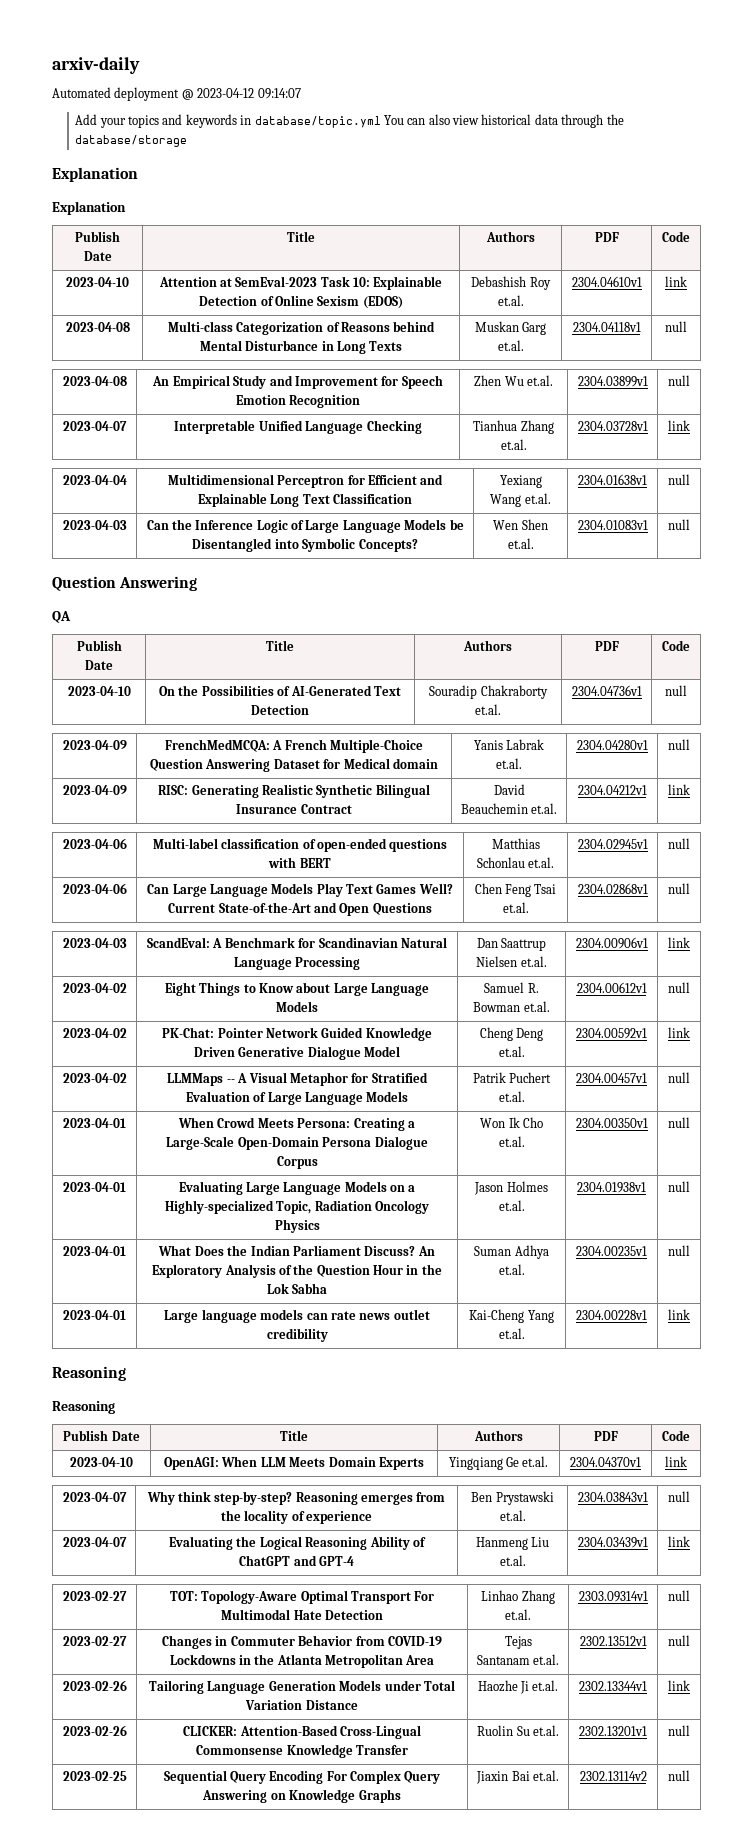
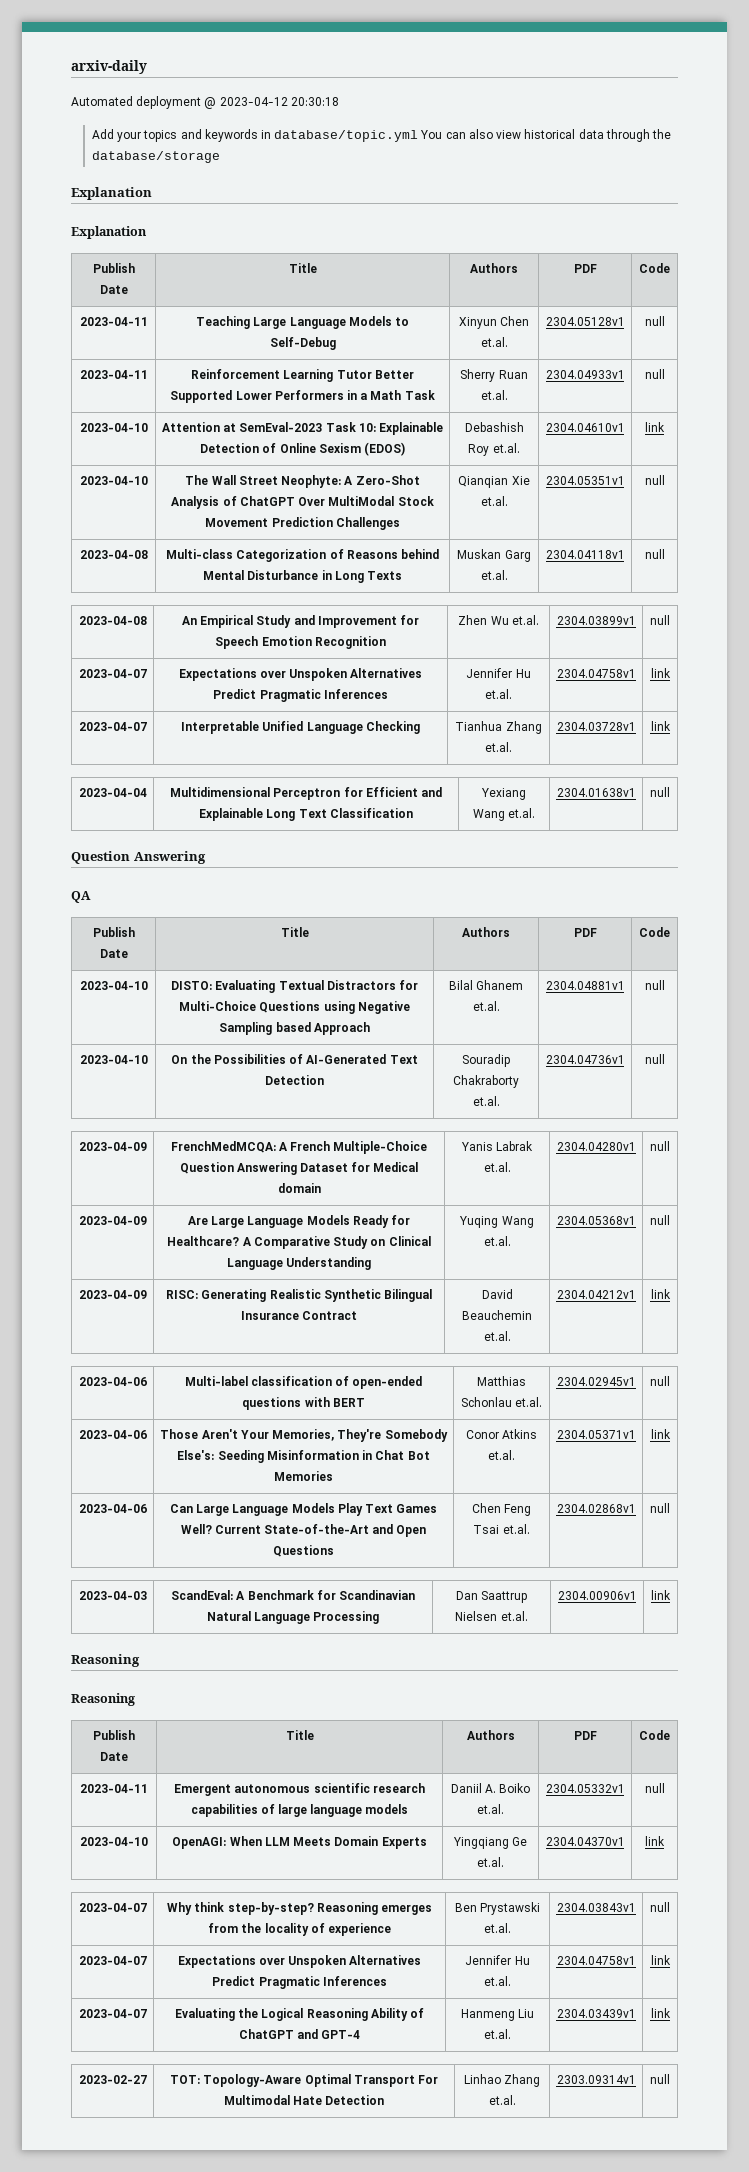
[257,88,301,99] 09:14:07 -> [290,97,339,106] 20:30:18
(690, 236) none -> [79,317,148,326] [196,316,409,329] [269,337,336,350] [458,316,530,329] [480,337,508,347] [545,317,625,326] [644,316,665,326] [79,370,148,379] [191,369,414,382] [170,390,435,403] [460,369,528,382] [480,390,508,400] [545,370,625,379] [644,369,665,379] // 2023-04-11 | Teaching Large Language Models to Self-Debug | Xinyun Chen et.al. | 2304.05128v1 | null // 2023-04-11 | Reinforcement Learning Tutor Better Supported Lower Performers in a Math Task | Sherry Ruan et.al. | 2304.04933v1 | null
(687, 281) none -> [79,476,148,485] [185,475,420,488] [171,496,434,509] [205,517,400,530] [458,476,530,488] [480,496,508,506] [545,476,625,485] [644,475,665,485] // 2023-04-10 | The Wall Street Neophyte: A Zero-Shot Analysis of ChatGPT Over MultiModal Stock Movement Prediction Challenges | Qianqian Xie et.al. | 2304.05351v1 | null
(690, 380) none -> [78,669,147,678] [178,668,423,681] [213,689,388,702] [466,668,531,678] [485,689,512,699] [556,669,636,678] [650,668,671,678] // 2023-04-07 | Expectations over Unspoken Alternatives Predict Pragmatic Inferences | Jennifer Hu et.al. | 2304.04758v1 | link
[62,520,127,530] [146,519,464,533] [192,538,418,552] [493,519,548,530] [507,538,534,549] [577,520,648,530] [668,519,690,530] // 2023-04-03 | Can the Inference Logic of Large Language Models be Disentangled into Symbolic Concepts? | Wen Shen et.al. | 2304.01083v1 | null -> (670, 792) none
(690, 645) none -> [79,981,148,990] [171,980,418,993] [179,1001,410,1014] [219,1022,370,1035] [448,980,524,990] [472,1001,500,1011] [545,981,625,990] [644,980,665,990] // 2023-04-10 | DISTO: Evaluating Textual Distractors for Multi-Choice Questions using Negative Sampling based Approach | Bilal Ghanem et.al. | 2304.04881v1 | null
(690, 744) none -> [78,1216,147,1225] [187,1215,411,1228] [167,1236,431,1249] [226,1257,372,1270] [459,1216,534,1228] [483,1236,511,1246] [556,1216,636,1225] [650,1215,670,1225] // 2023-04-09 | Are Large Language Models Ready for Healthcare? A Comparative Study on Clinical Language Understanding | Yuqing Wang et.al. | 2304.05368v1 | null
(690, 843) none -> [78,1430,147,1439] [160,1429,448,1442] [177,1450,430,1463] [274,1471,333,1481] [465,1429,538,1439] [488,1450,515,1460] [556,1430,636,1439] [650,1429,671,1439] // 2023-04-06 | Those Aren't Your Memories, They're Somebody Else's: Seeding Misinformation in Chat Bot Memories | Conor Atkins et.al. | 2304.05371v1 | link
[62,983,127,993] [164,982,430,996] [276,1001,318,1012] [484,982,539,993] [473,1001,550,1012] [576,982,647,993] [668,982,690,993] [62,1028,127,1038] [162,1027,432,1041] [193,1046,401,1060] [479,1027,544,1041] [498,1046,525,1057] [576,1028,647,1039] [668,1027,690,1038] [62,1073,127,1083] [167,1072,428,1086] [185,1091,409,1105] [472,1072,552,1083] [498,1091,525,1102] [576,1073,647,1083] [668,1072,690,1083] [63,1118,126,1128] [178,1117,415,1131] [166,1136,428,1150] [276,1156,318,1169] [480,1117,543,1128] [498,1136,525,1147] [575,1118,648,1128] [668,1117,690,1128] [63,1182,126,1192] [178,1181,416,1195] [164,1200,430,1214] [274,1219,320,1233] [474,1181,548,1195] [498,1200,525,1211] [577,1182,646,1193] [668,1181,690,1192] [63,1246,126,1256] [158,1245,435,1256] [152,1264,442,1278] [266,1283,328,1294] [474,1245,549,1259] [498,1264,525,1275] [576,1246,647,1256] [668,1245,690,1256] [63,1310,126,1320] [164,1309,430,1323] [266,1328,328,1342] [469,1309,554,1323] [498,1328,525,1339] [576,1310,647,1320] [668,1309,690,1320] // 2023-04-02 | Eight Things to Know about Large Language Models | Samuel R. Bowman et.al. | 2304.00612v1 | null // 2023-04-02 | PK-Chat: Pointer Network Guided Knowledge Driven Generative Dialogue Model | Cheng Deng et.al. | 2304.00592v1 | link // 2023-04-02 | LLMMaps -- A Visual Metaphor for Stratified Evaluation of Large Language Models | Patrik Puchert et.al. | 2304.00457v1 | null // 2023-04-01 | When Crowd Meets Persona: Creating a Large-Scale Open-Domain Persona Dialogue Corpus | Won Ik Cho et.al. | 2304.00350v1 | null // 2023-04-01 | Evaluating Large Language Models on a Highly-specialized Topic, Radiation Oncology Physics | Jason Holmes et.al. | 2304.01938v1 | null // 2023-04-01 | What Does the Indian Parliament Discuss? An Exploratory Analysis of the Question Hour in the Lok Sabha | Suman Adhya et.al. | 2304.00235v1 | null // 2023-04-01 | Large language models can rate news outlet credibility | Kai-Cheng Yang et.al. | 2304.00228v1 | link -> (671, 1595) none
(690, 1435) none -> [80,1784,148,1793] [174,1783,425,1796] [190,1804,409,1817] [450,1783,531,1793] [477,1804,504,1814] [545,1784,625,1793] [644,1783,665,1793] // 2023-04-11 | Emergent autonomous scientific research capabilities of large language models | Daniil A. Boiko et.al. | 2304.05332v1 | null
(690, 1496) none -> [78,1956,147,1965] [177,1955,422,1968] [212,1976,387,1989] [465,1955,530,1965] [484,1976,511,1986] [556,1956,636,1965] [650,1955,671,1965] // 2023-04-07 | Expectations over Unspoken Alternatives Predict Pragmatic Inferences | Jennifer Hu et.al. | 2304.04758v1 | link
[63,1636,127,1646] [162,1635,442,1649] [169,1654,435,1668] [504,1636,532,1649] [476,1654,560,1665] [579,1636,647,1646] [668,1635,690,1646] [62,1680,127,1691] [149,1680,455,1694] [245,1700,358,1710] [477,1680,559,1694] [579,1681,647,1691] [668,1680,690,1691] [62,1725,127,1736] [183,1725,421,1739] [196,1744,408,1758] [477,1725,559,1736] [579,1726,647,1736] [668,1725,690,1736] [62,1771,127,1781] [163,1770,441,1784] [202,1789,401,1803] [476,1770,559,1784] [579,1771,647,1781] [668,1770,690,1781] // 2023-02-27 | Changes in Commuter Behavior from COVID-19 Lockdowns in the Atlanta Metropolitan Area | Tejas Santanam et.al. | 2302.13512v1 | null // 2023-02-26 | Tailoring Language Generation Models under Total Variation Distance | Haozhe Ji et.al. | 2302.13344v1 | link // 2023-02-26 | CLICKER: Attention-Based Cross-Lingual Commonsense Knowledge Transfer | Ruolin Su et.al. | 2302.13201v1 | null // 2023-02-25 | Sequential Query Encoding For Complex Query Answering on Knowledge Graphs | Jiaxin Bai et.al. | 2302.13114v2 | null -> (670, 2079) none

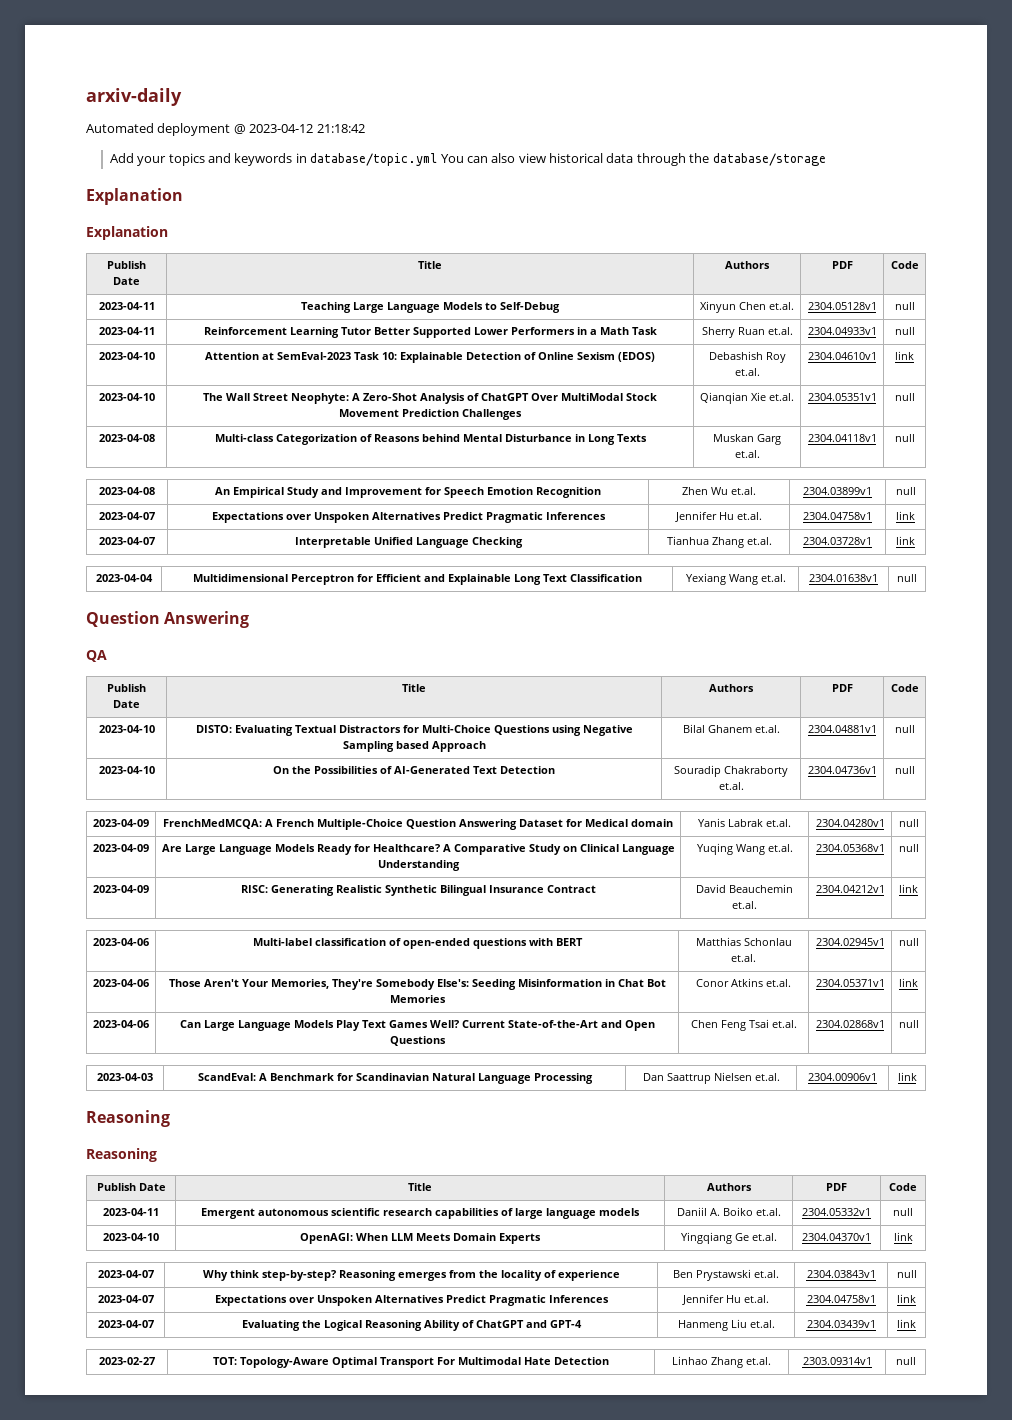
[290,97,339,106] 20:30:18 -> [316,124,365,133] 21:18:42

